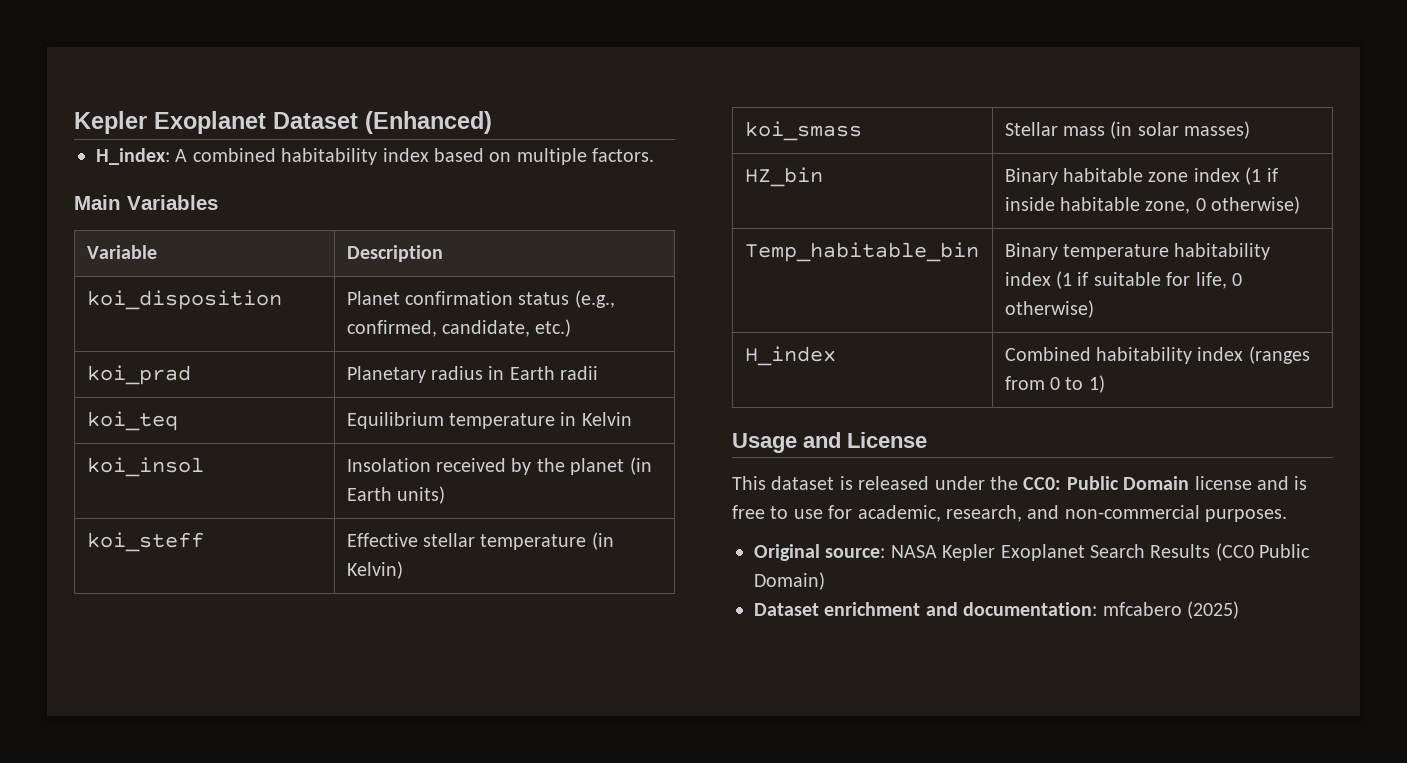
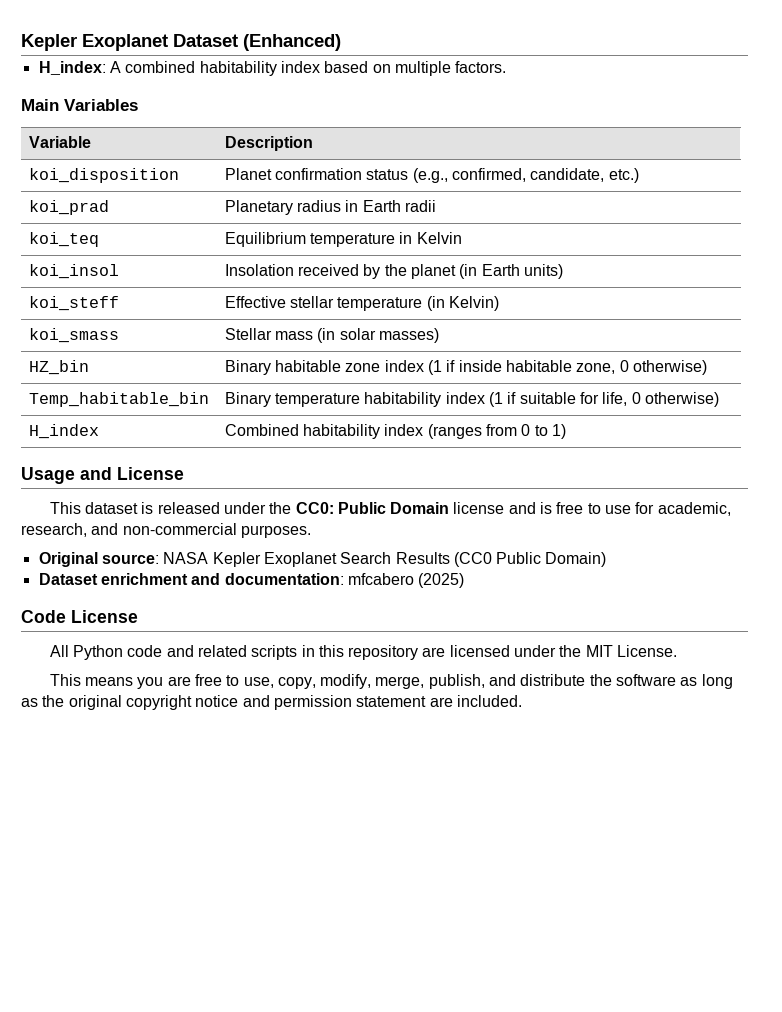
(1239, 610) none -> [21,610,138,623] [49,645,678,660] [49,674,733,689] [21,695,522,710] // Code License // All Python code and related scripts in this repository are licensed under the MIT License. // This means you are free to use, copy, modify, merge, publish, and distribute the software as long as the original copyright notice and permission statement are included.

